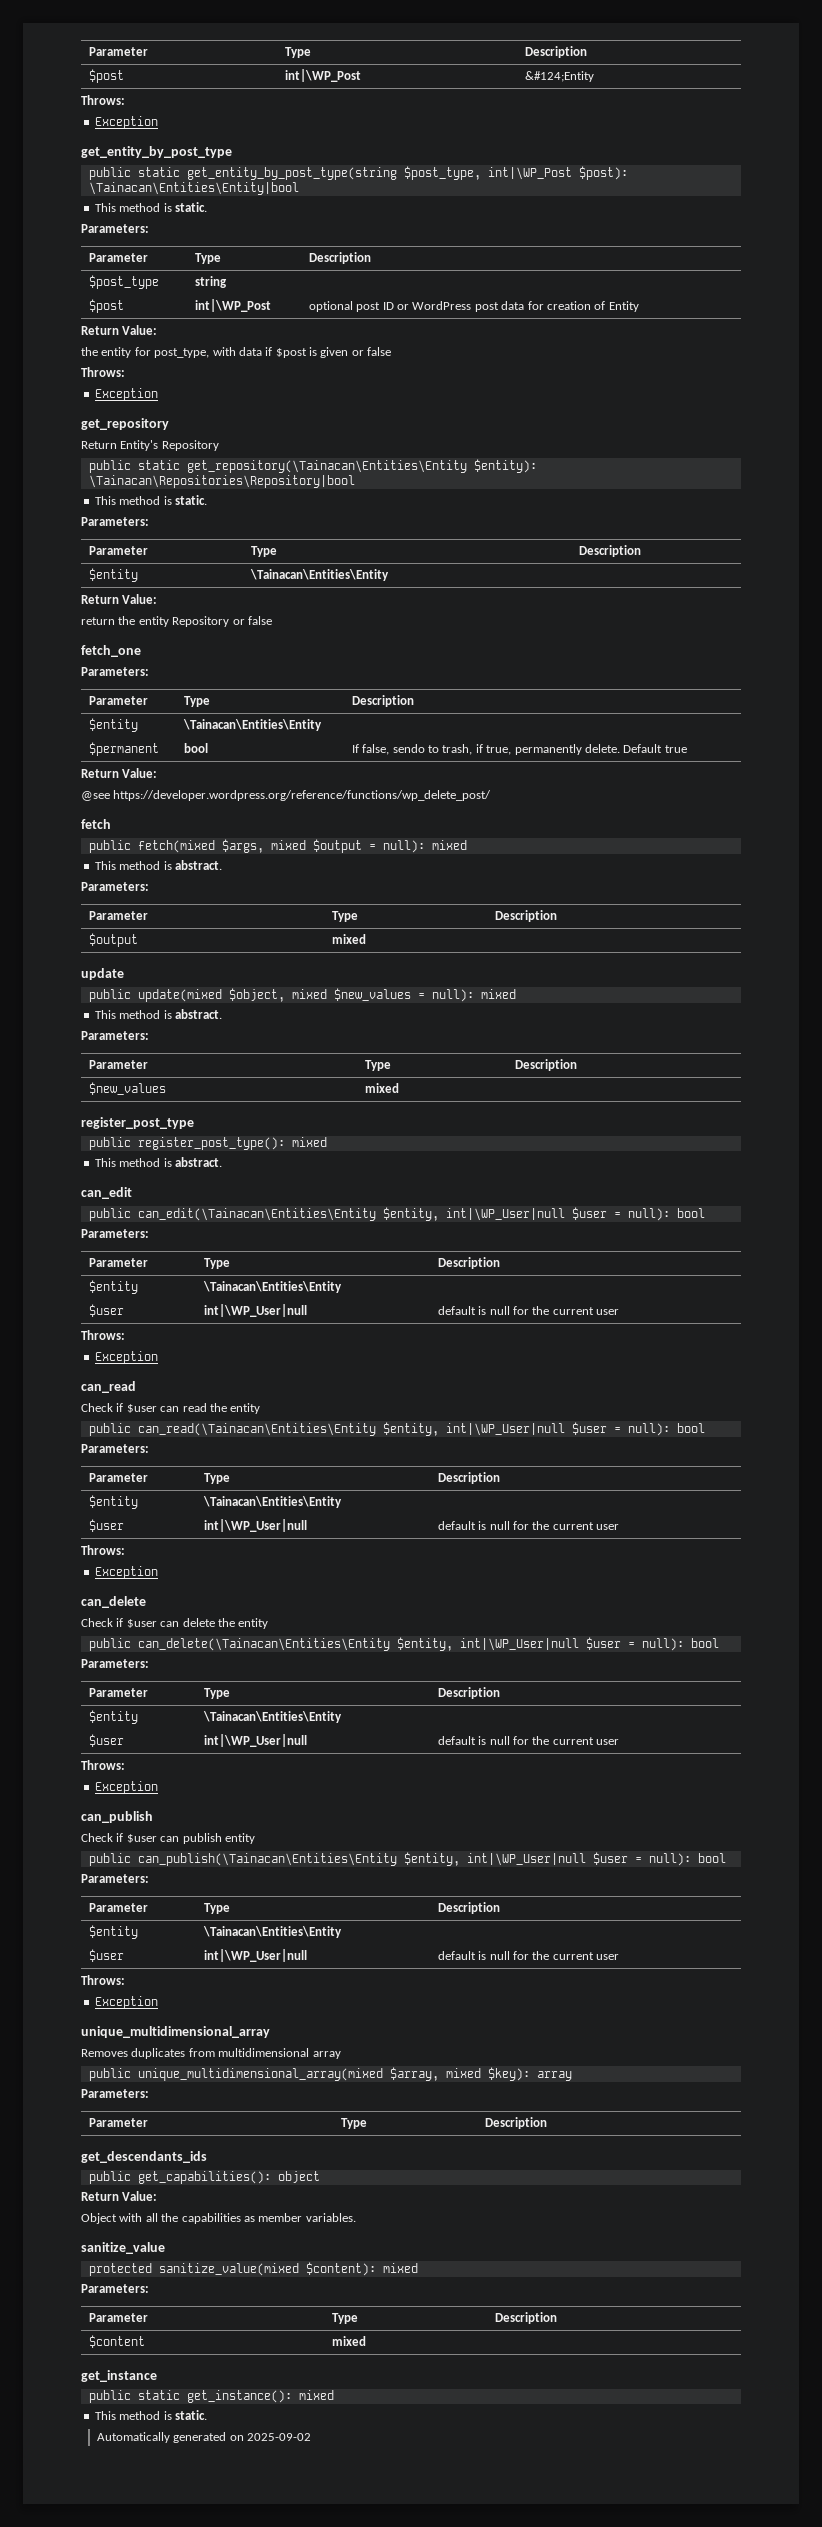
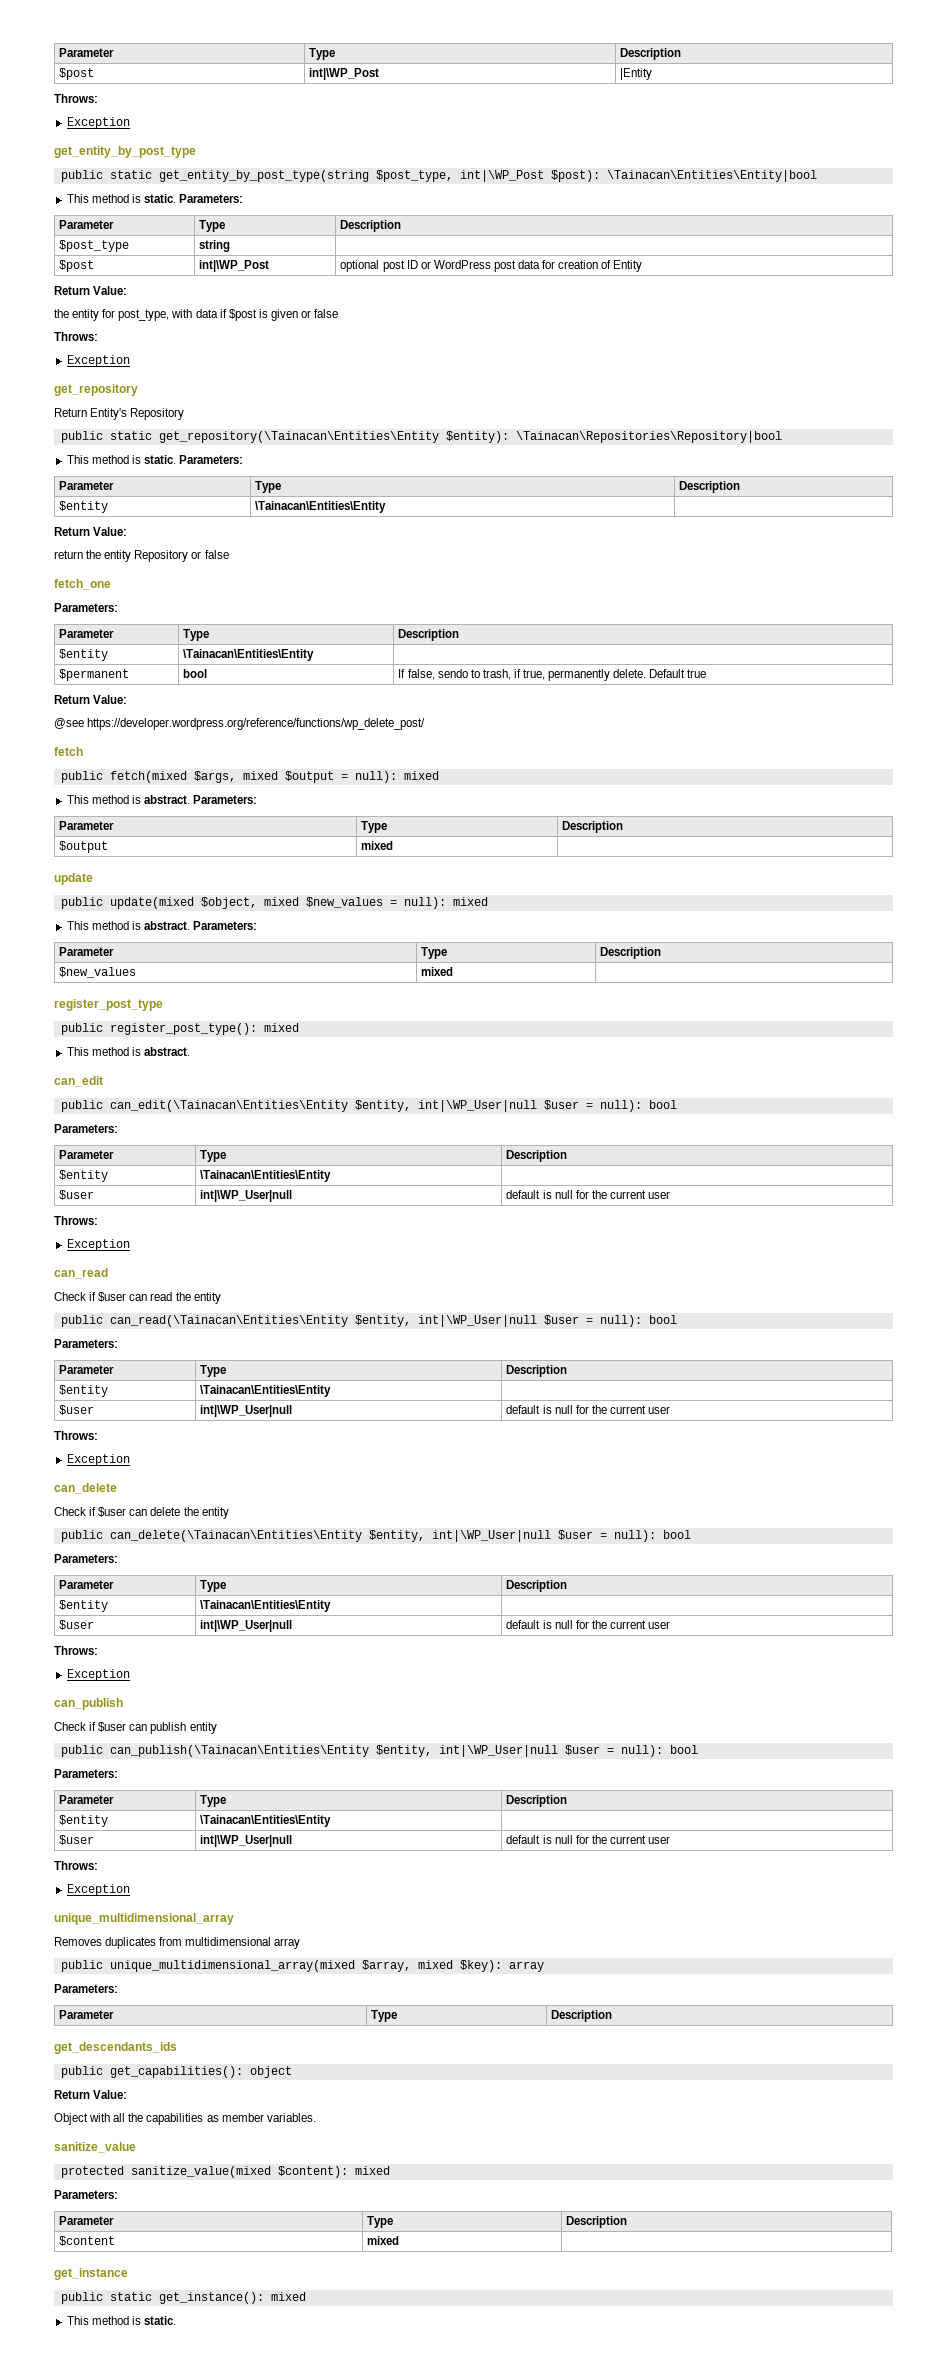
[524,71,594,82] &#124;Entity -> [620,68,653,80] |Entity
(207, 207) // -> (176, 198) none
(207, 500) // -> (176, 459) none
(222, 865) // -> (190, 799) none
(222, 1014) // -> (190, 925) none
[97,2432,312,2443] // Automatically generated on 2025-09-02 -> (176, 2320) none

